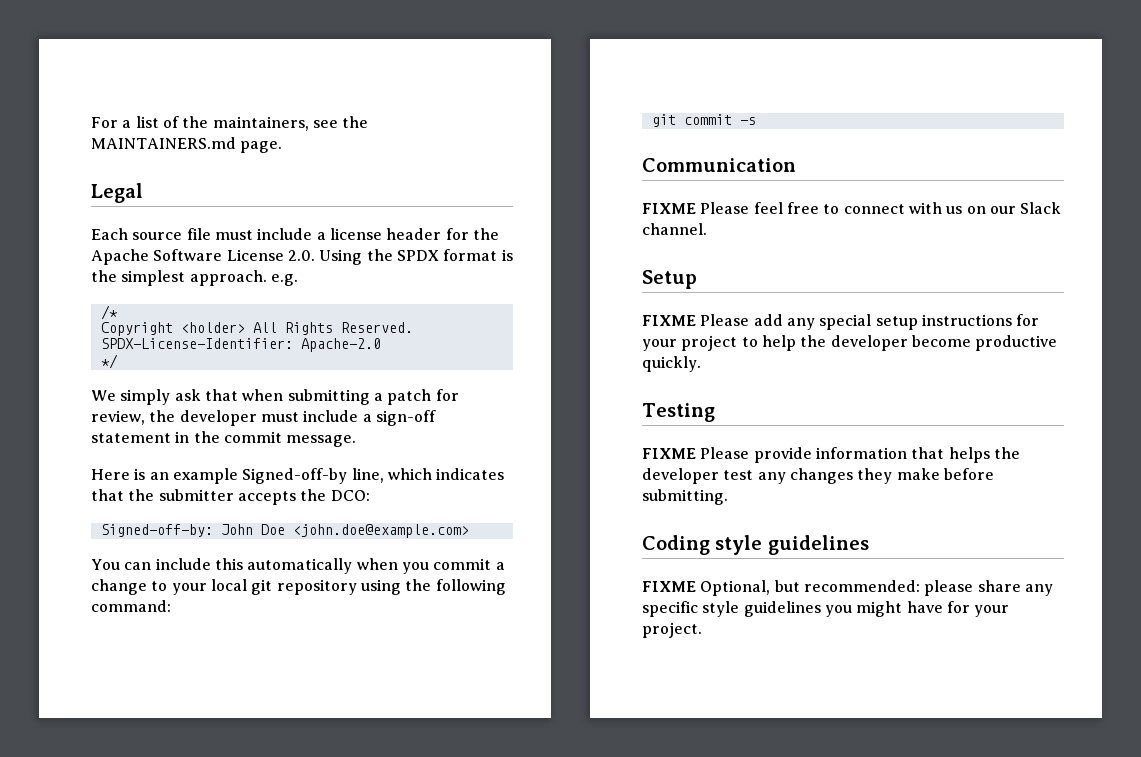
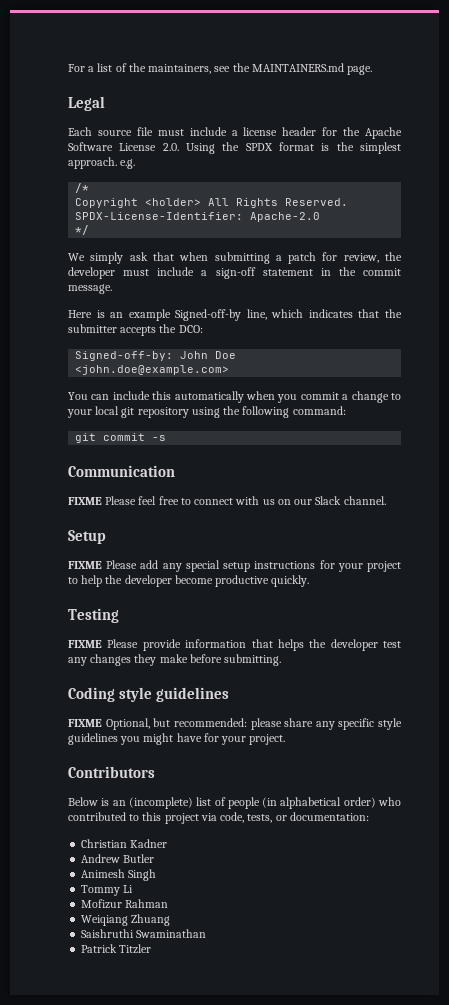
(702, 630) none -> [68,766,155,778] [68,797,401,809] [68,812,369,824] [81,839,168,848] [81,854,155,863] [81,869,157,881] [81,885,134,896] [81,899,169,909] [81,914,171,926] [81,929,207,938] [81,944,152,954] // Contributors // Below is an (incomplete) list of people (in alphabetical order) who contributed to this project via code, tests, or documentation: // Christian Kadner // Andrew Butler // Animesh Singh // Tommy Li // Mofizur Rahman // Weiqiang Zhuang // Saishruthi Swaminathan // Patrick Titzler

